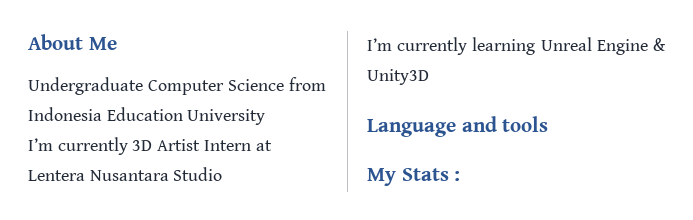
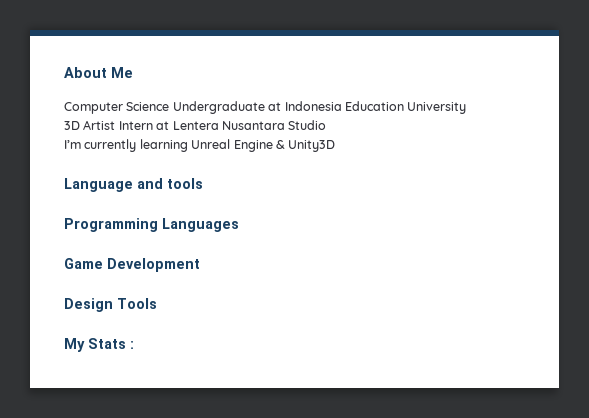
[28,77,143,95] Undergraduate -> (133, 72) none
[289,77,326,91] from -> [172,101,282,114] Undergraduate at
[28,137,128,155] I’m currently -> (467, 108) none
(549, 124) none -> [64,218,239,232] [64,258,200,272] [64,298,157,312] // Programming Languages // Game Development // Design Tools

